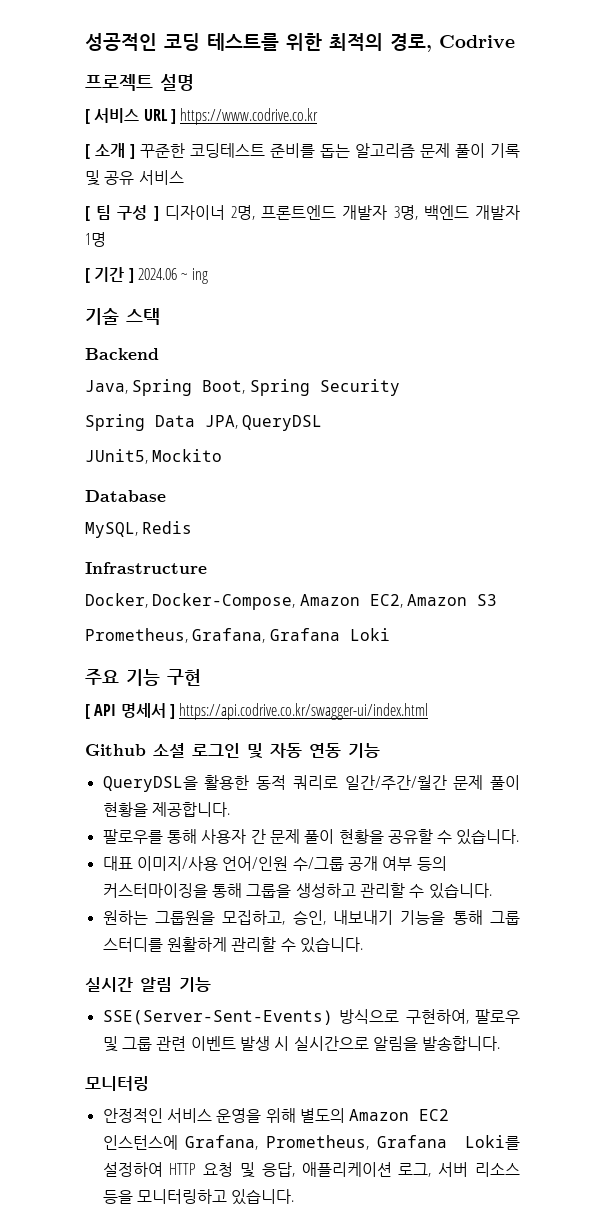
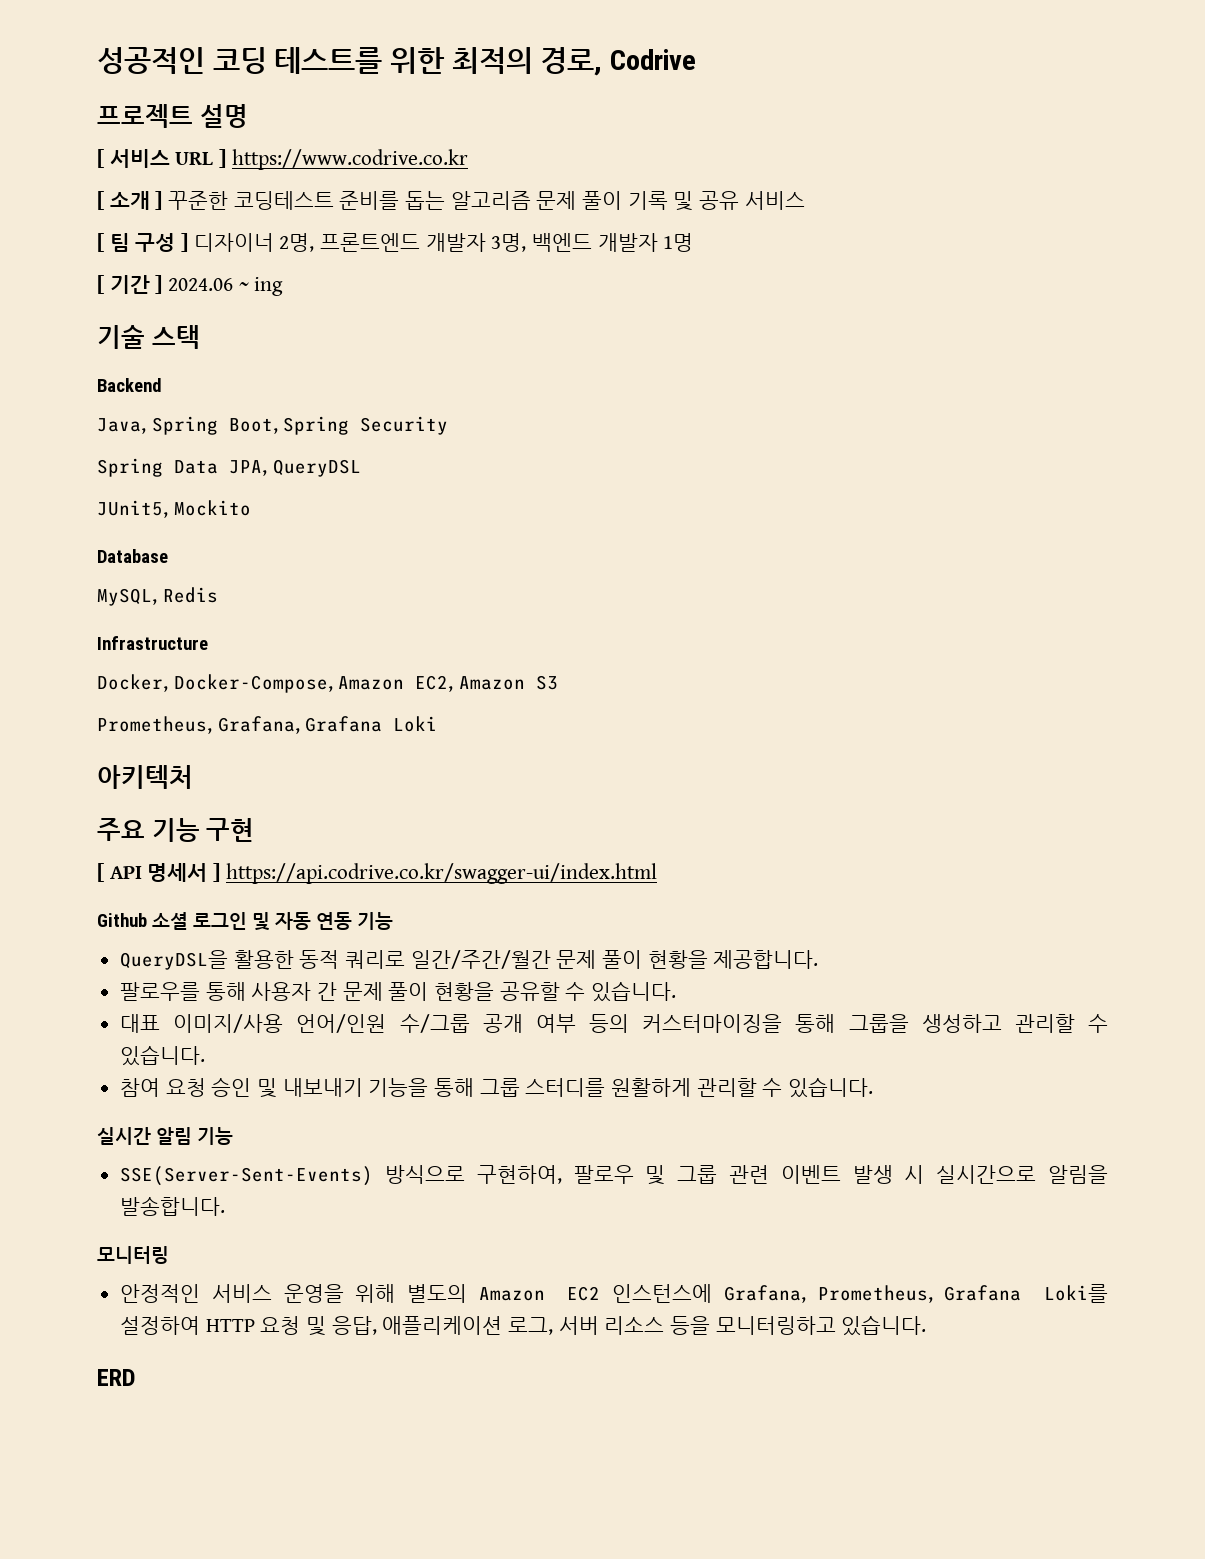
(390, 634) none -> [97,765,193,789] // 아키텍처
[102,910,326,925] 원하는 그룹원을 모집하고, 승인, -> [120,1077,278,1098] 참여 요청 승인 및
(295, 1197) none -> [97,1369,136,1386] // ERD

